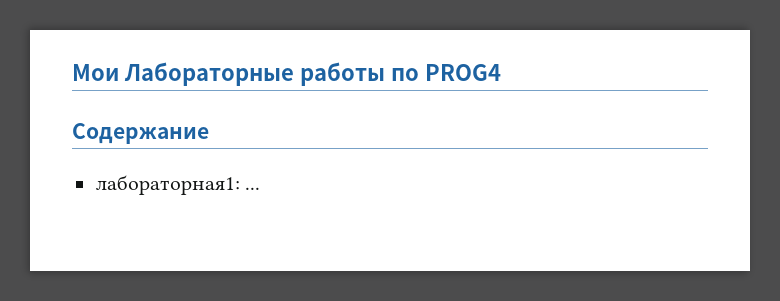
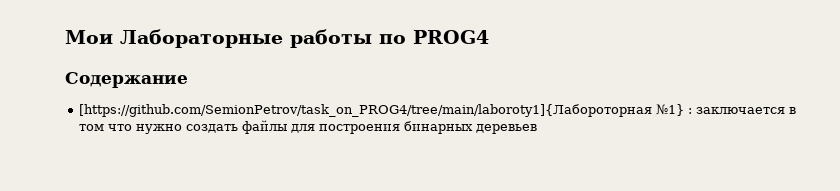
[95,175,261,195] лабораторная1: ... -> [79,104,797,117] [79,120,538,134] [https://github.com/SemionPetrov/task_on_PROG4/tree/main/laboroty1]{Лабороторная №1} : заключается в том что нужно создать файлы для построения бинарных деревьев

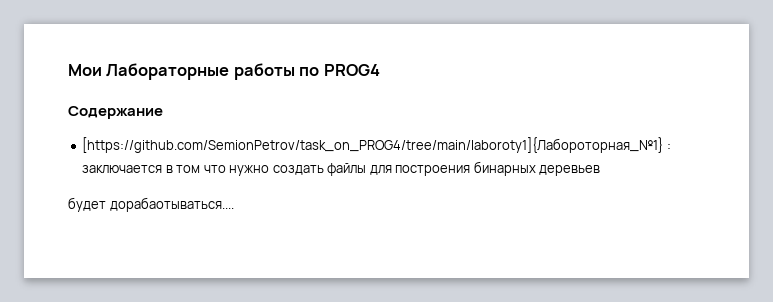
[79,104,685,117] [https://github.com/SemionPetrov/task_on_PROG4/tree/main/laboroty1]{Лабороторная №1} -> [82,137,664,153] [https://github.com/SemionPetrov/task_on_PROG4/tree/main/laboroty1]{Лабороторная_№1}
(538, 129) none -> [68,197,234,212] // будет дорабаотываться....

